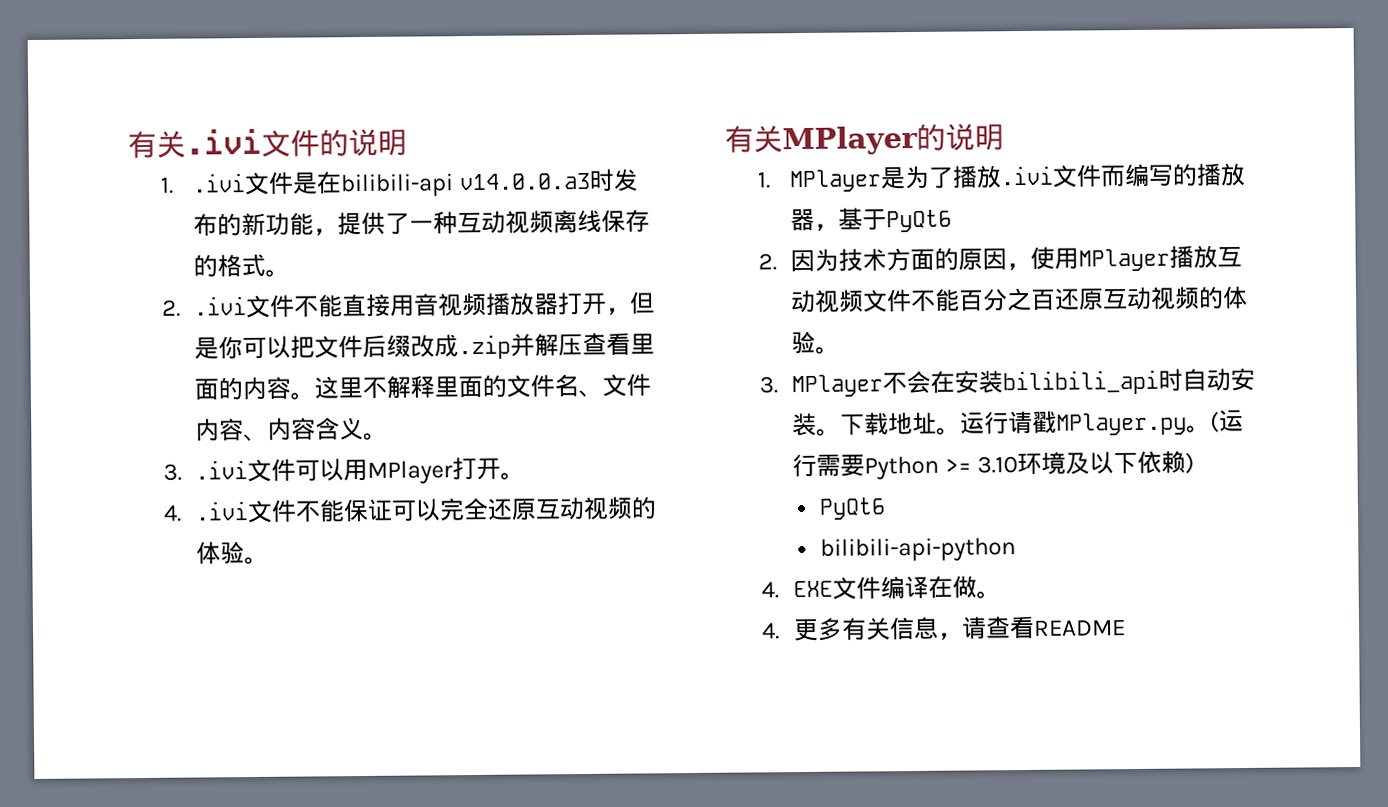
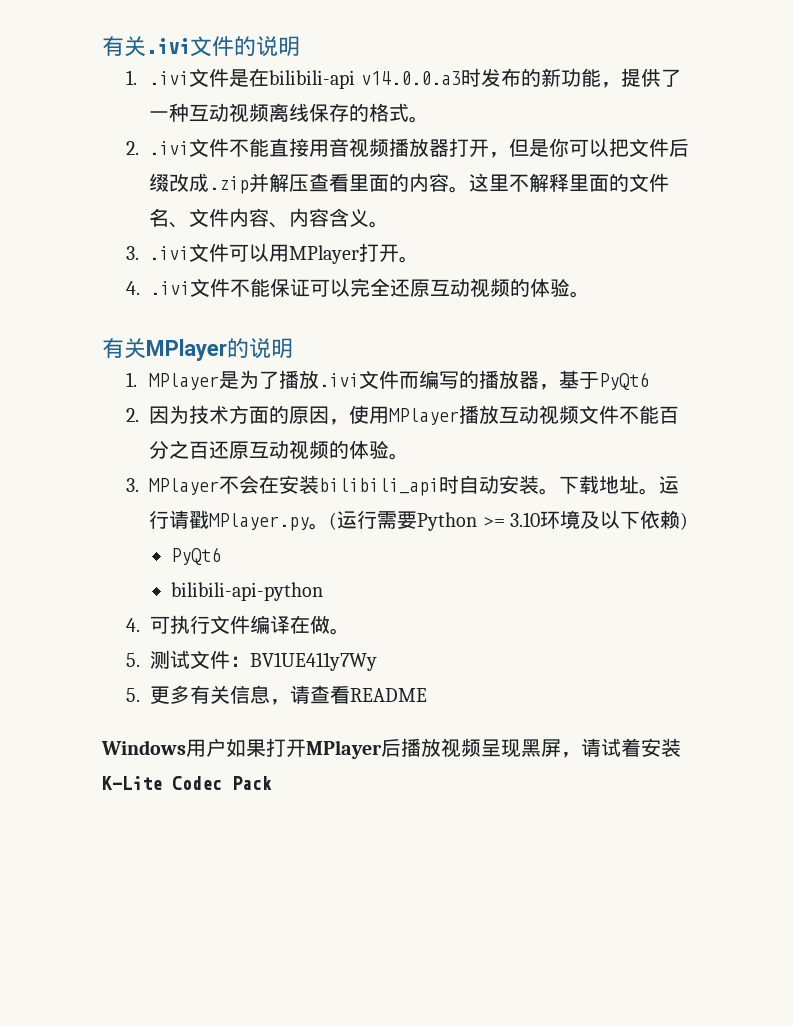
[793,580,834,598] EXE -> [149,615,210,634] 可执行
[760,622,780,640] 4. -> [125,650,377,671] [125,688,140,702] 5.测试文件：BV1UE411y7Wy // 5.
(1127, 627) none -> [101,738,681,759] [102,776,272,790] // Windows用户如果打开MPlayer后播放视频呈现黑屏，请试着安装K-Lite Codec Pack

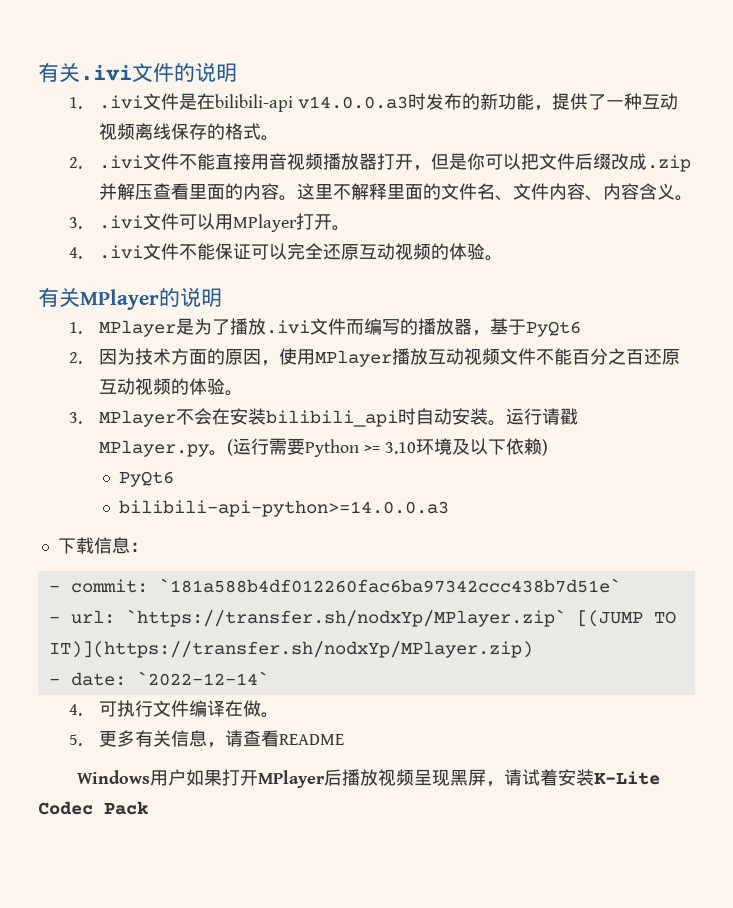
[559,475,660,495] 下载地址。 -> (507, 423) none
[171,582,324,601] bilibili-api-python -> [119,500,450,517] [57,537,148,554] [48,578,621,593] [48,609,676,627] [48,641,533,658] [48,671,269,686] bilibili-api-python>=14.0.0.a3 // 下载信息： // - commit: `181a588b4df012260fac6ba97342ccc438b7d51e` // - url: `https://transfer.sh/nodxYp/MPlayer.zip` [(JUMP TO IT)](https://transfer.sh/nodxYp/MPlayer.zip) // - date: `2022-12-14`
[125,650,377,671] // 5.测试文件：BV1UE411y7Wy -> (280, 715) none

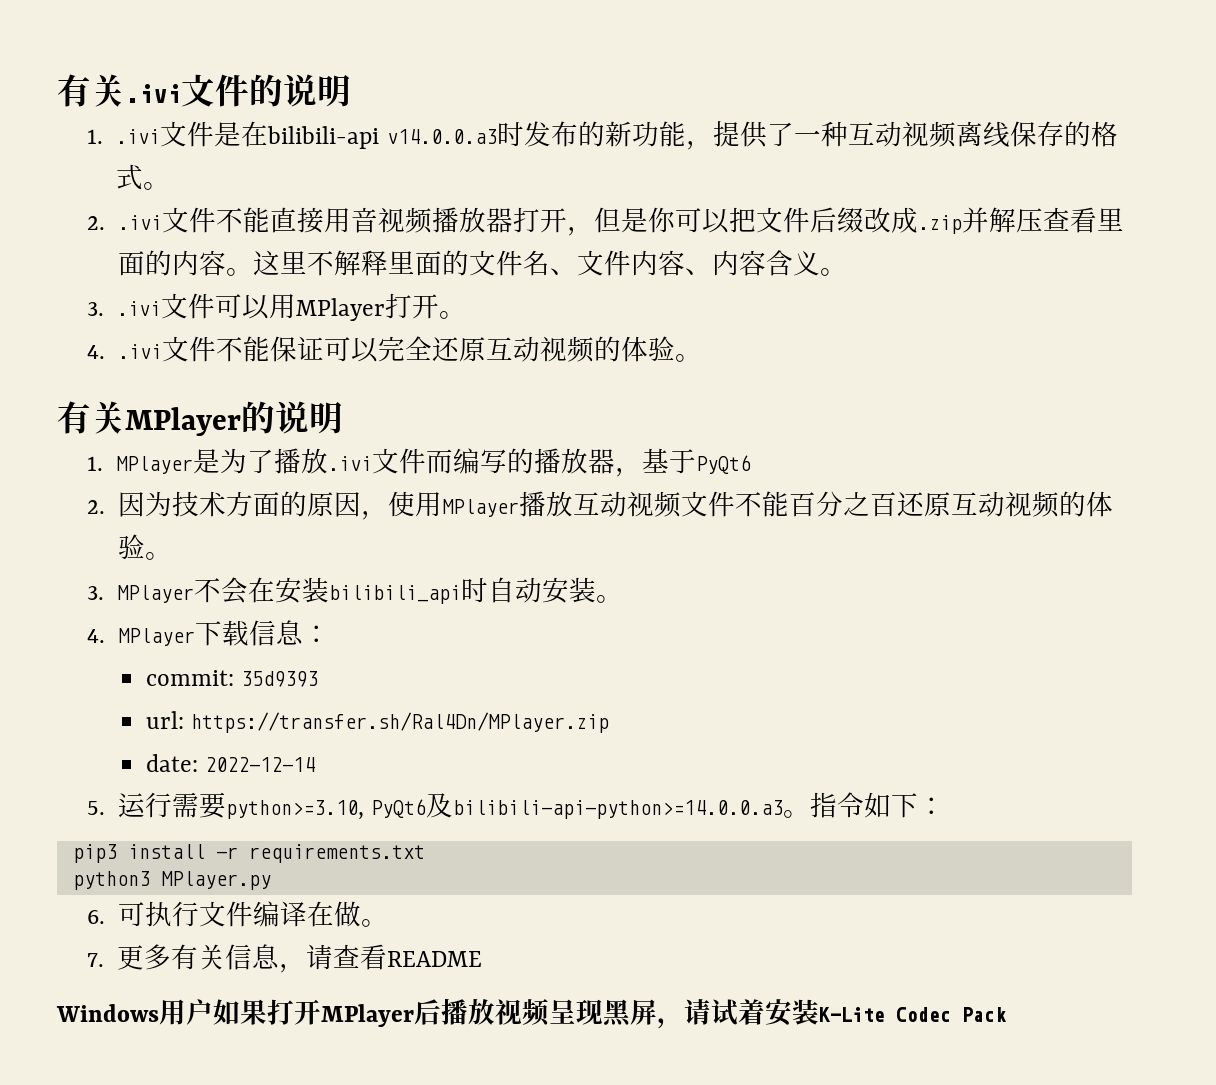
[506,408,579,425] [99,438,549,457] [119,471,175,487] [119,500,450,517] [57,537,148,554] [48,578,621,593] [48,609,676,627] [48,641,533,658] [48,671,269,686] [68,704,82,716] 运行请戳MPlayer.py。(运行需要Python >= 3.10环境及以下依赖) // PyQt6 // bilibili-api-python>=14.0.0.a3 // 下载信息： // - commit: `181a588b4df012260fac6ba97342ccc438b7d51e` // - url: `https://transfer.sh/nodxYp/MPlayer.zip` [(JUMP TO IT)](https://transfer.sh/nodxYp/MPlayer.zip) // - date: `2022-12-14` // 4. -> [86,620,330,646] [145,670,318,687] [145,711,609,733] [145,754,315,772] [86,792,946,820] [72,844,425,863] [72,871,271,890] [86,910,105,924] // 4. MPlayer下载信息： // commit: 35d9393 // url: https://transfer.sh/Ral4Dn/MPlayer.zip // date: 2022-12-14 // 5.运行需要python>=3.10, PyQt6及bilibili-api-python>=14.0.0.a3。指令如下： // pip3 install -r requirements.txt // python3 MPlayer.py // 6.
[68,734,82,746] 5. -> [86,953,104,967] 7.

